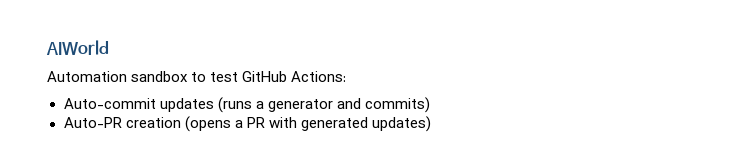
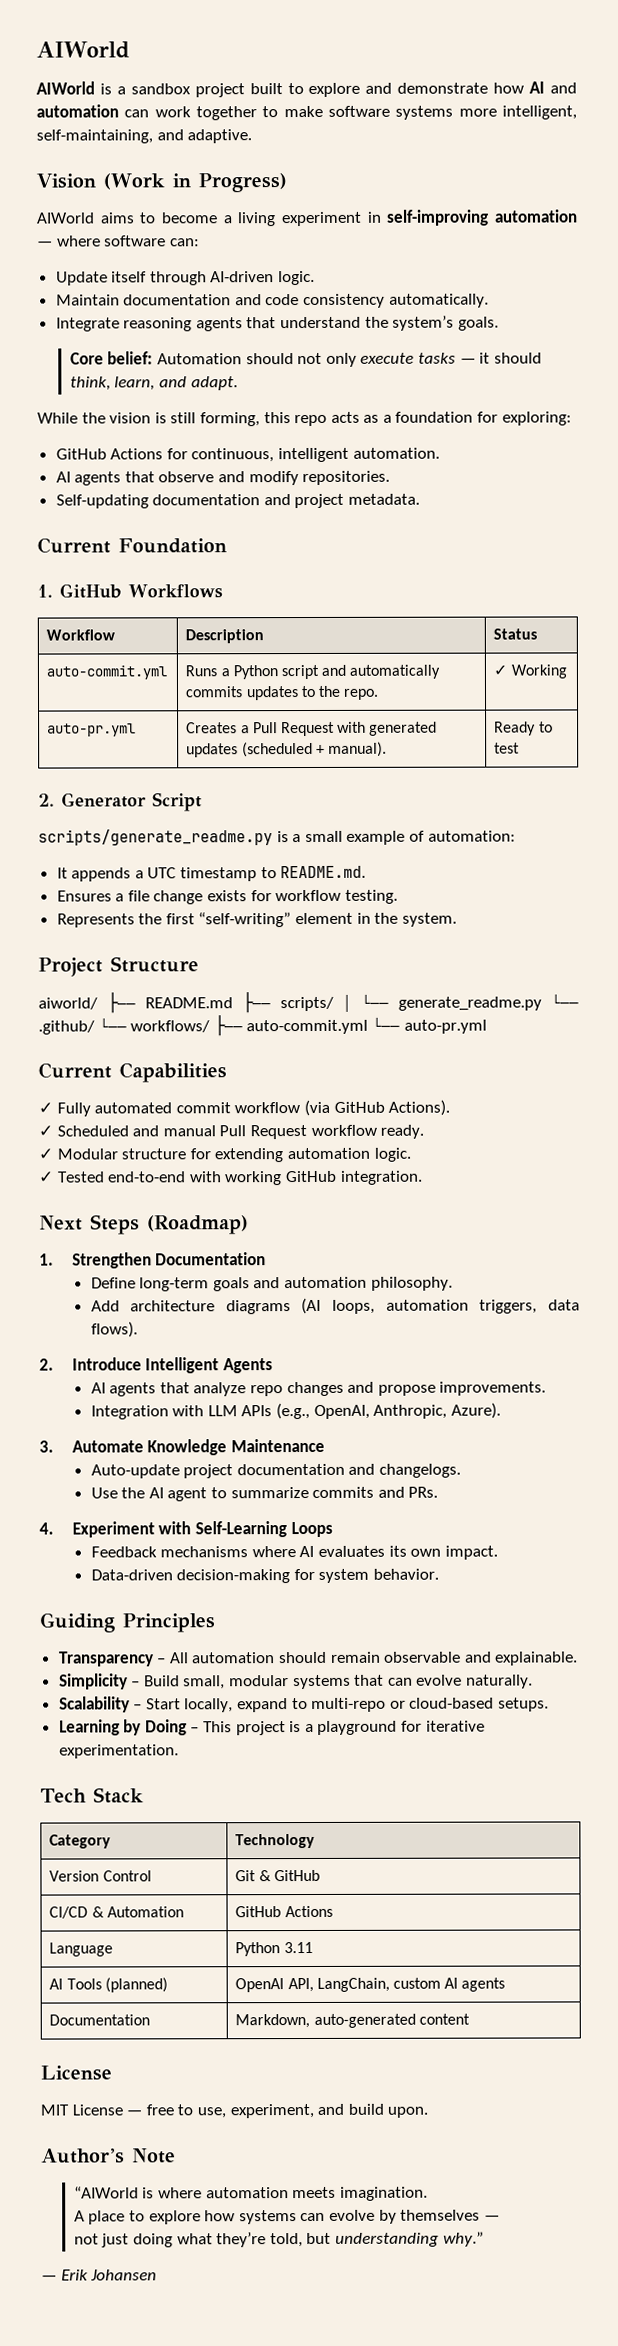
[47,71,347,82] [63,97,430,113] [63,116,431,132] Automation sandbox to test GitHub Actions: // Auto-commit updates (runs a generator and commits) // Auto-PR creation (opens a PR with generated updates) -> [36,81,577,98] [36,104,577,121] [36,129,253,144] [36,173,287,193] [36,209,578,227] [37,235,200,247] [55,270,316,286] [55,293,489,309] [55,315,499,332] [69,351,542,367] [69,376,238,391] [37,411,572,427] [55,447,440,463] [55,470,391,486] [55,493,421,509] [37,537,227,554] [37,583,223,599] [46,629,116,641] [185,629,265,644] [493,628,538,640] [46,665,168,680] [185,664,441,680] [185,685,380,701] [493,664,567,679] [47,723,137,737] [186,721,438,737] [186,741,388,758] [494,721,553,736] [494,742,521,754] [38,792,202,812] [38,829,516,846] [56,865,367,882] [56,889,398,905] [56,912,457,928] [38,956,199,977] [38,992,579,1014] [38,1015,487,1037] [38,1062,227,1083] [38,1099,451,1117] [38,1124,425,1140] [38,1147,411,1163] [38,1170,423,1186] [39,1214,249,1235] [39,1252,267,1269] [90,1276,453,1292] [90,1297,580,1315] [90,1321,138,1338] [39,1357,274,1374] [90,1381,547,1397] [90,1402,501,1420] [39,1438,326,1456] [90,1463,461,1479] [90,1486,439,1502] [39,1521,333,1538] [90,1545,498,1560] [90,1568,439,1584] [39,1612,215,1633] [58,1651,579,1667] [58,1673,534,1690] [58,1696,550,1713] [58,1719,485,1736] [58,1744,179,1759] [40,1787,144,1804] [49,1834,112,1849] [235,1833,316,1849] [49,1870,152,1882] [235,1869,320,1882] [49,1906,184,1919] [235,1905,333,1918] [49,1942,114,1957] [235,1941,313,1957] [49,1977,168,1993] [235,1977,506,1993] [49,2014,151,2026] [235,2013,470,2029] [40,2065,112,2081] [40,2103,429,2119] [41,2148,176,2164] [73,2186,428,2201] [73,2209,500,2225] [73,2231,484,2248] [41,2269,158,2281] AIWorld is a sandbox project built to explore and demonstrate how AI and automation can work together to make software systems more intelligent, self-maintaining, and adaptive. // Vision (Work in Progress) // AIWorld aims to become a living experiment in self-improving automation — where software can: // Update itself through AI-driven logic. // Maintain documentation and code consistency automatically. // Integrate reasoning agents that understand the system’s goals. // Core belief: Automation should not only execute tasks — it should think, learn, and adapt. // While the vision is still forming, this repo acts as a foundation for exploring: // GitHub Actions for continuous, intelligent automation. // AI agents that observe and modify repositories. // Self-updating documentation and project metadata. // Current Foundation // 1. GitHub Workflows // Workflow | Description | Status // auto-commit.yml | Runs a Python script and automatically commits updates to the repo. | ✓ Working // auto-pr.yml | Creates a Pull Request with generated updates (scheduled + manual). | Ready to test // 2. Generator Script // scripts/generate_readme.py is a small example of automation: // It appends a UTC timestamp to README.md. // Ensures a file change exists for workflow testing. // Represents the first “self-writing” element in the system. // Project Structure // aiworld/ ├── README.md ├── scripts/ │ └── generate_readme.py └── .github/ └── workflows/ ├── auto-commit.yml └── auto-pr.yml // Current Capabilities // ✓ Fully automated commit workflow (via GitHub Actions). // ✓ Scheduled and manual Pull Request workflow ready. // ✓ Modular structure for extending automation logic. // ✓ Tested end-to-end with working GitHub integration. // Next Steps (Roadmap) // 1. Strengthen Documentation // Define long-term goals and automation philosophy. // Add architecture diagrams (AI loops, automation triggers, data flows). // 2. Introduce Intelligent Agents // AI agents that analyze repo changes and propose improvements. // Integration with LLM APIs (e.g., OpenAI, Anthropic, Azure). // 3. Automate Knowledge Maintenance // Auto-update project documentation and changelogs. // Use the AI agent to summarize commits and PRs. // 4. Experiment with Self-Learning Loops // Feedback mechanisms where AI evaluates its own impact. // Data-driven decision-making for system behavior. // Guiding Principles // Transparency – All automation should remain observable and explainable. // Simplicity – Build small, modular systems that can evolve naturally. // Scalability – Start locally, expand to multi-repo or cloud-based setups. // Learning by Doing – This project is a playground for iterative experimentation. // Tech Stack // Category | Technology // Version Control | Git & GitHub // CI/CD & Automation | GitHub Actions // Language | Python 3.11 // AI Tools (planned) | OpenAI API, LangChain, custom AI agents // Documentation | Markdown, auto-generated content // License // MIT License — free to use, experiment, and build upon. // Author’s Note // “AIWorld is where automation meets imagination. // A place to explore how systems can evolve by themselves — // not just doing what they’re told, but understanding why.” // — Erik Johansen

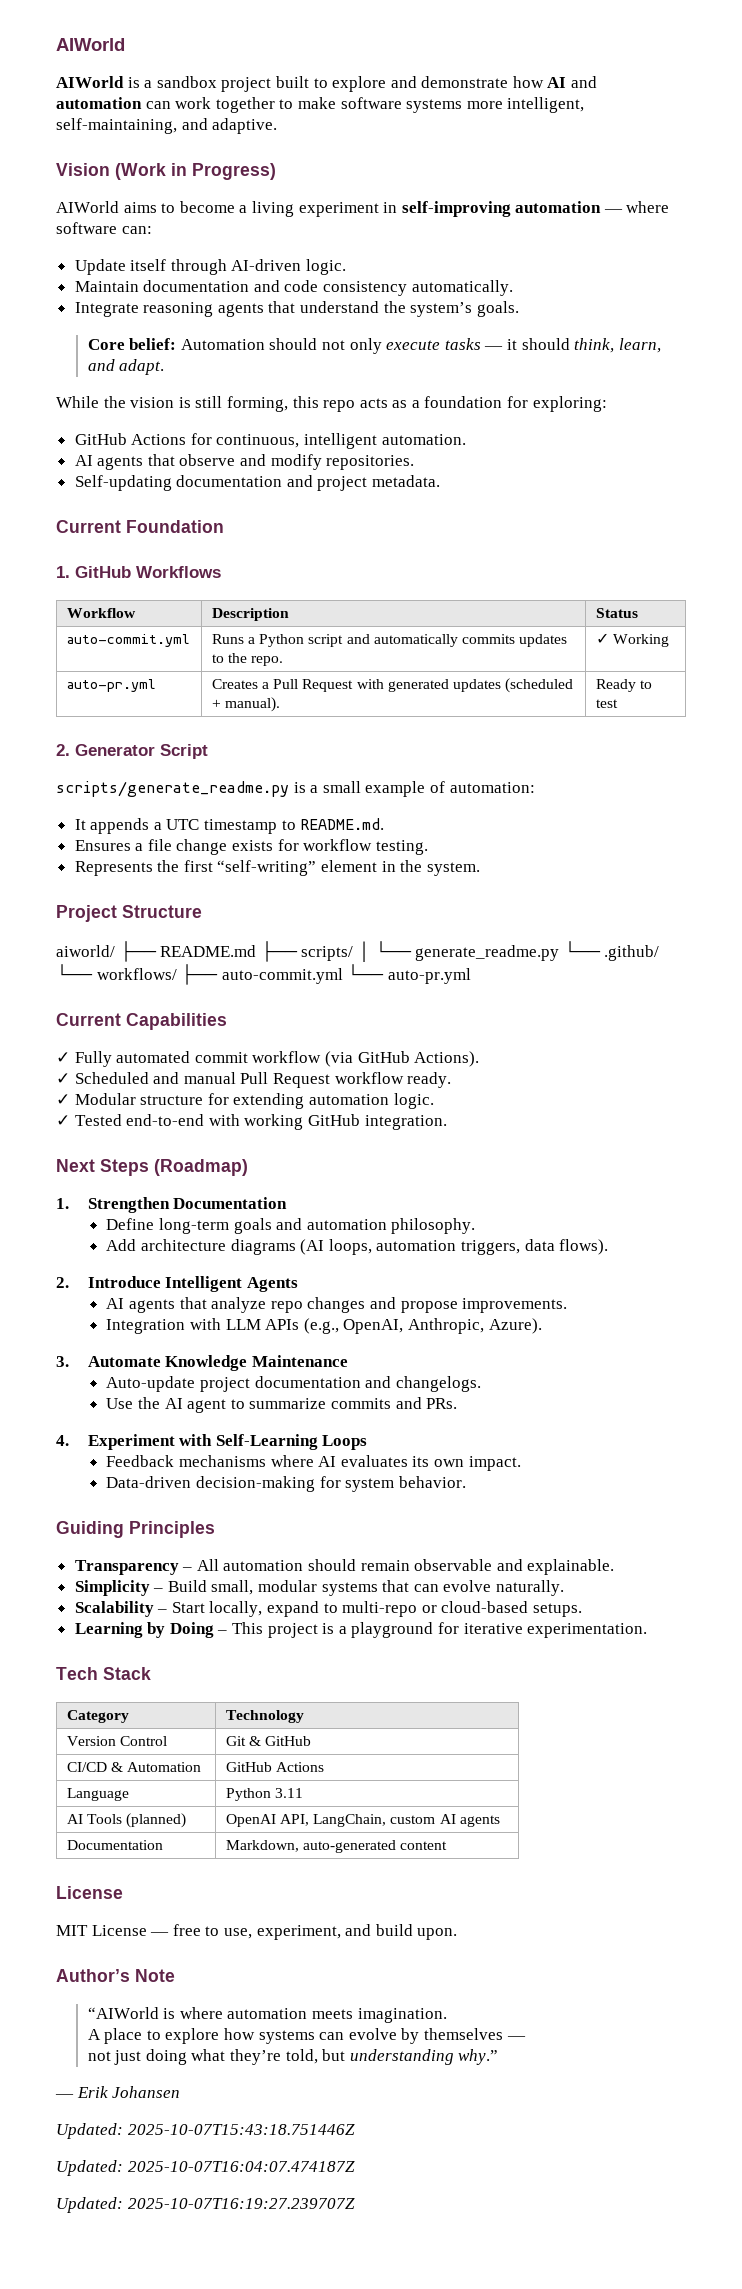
(158, 2275) none -> [56,2123,355,2139] [56,2160,355,2176] [56,2197,355,2213] // Updated: 2025-10-07T15:43:18.751446Z // Updated: 2025-10-07T16:04:07.474187Z // Updated: 2025-10-07T16:19:27.239707Z

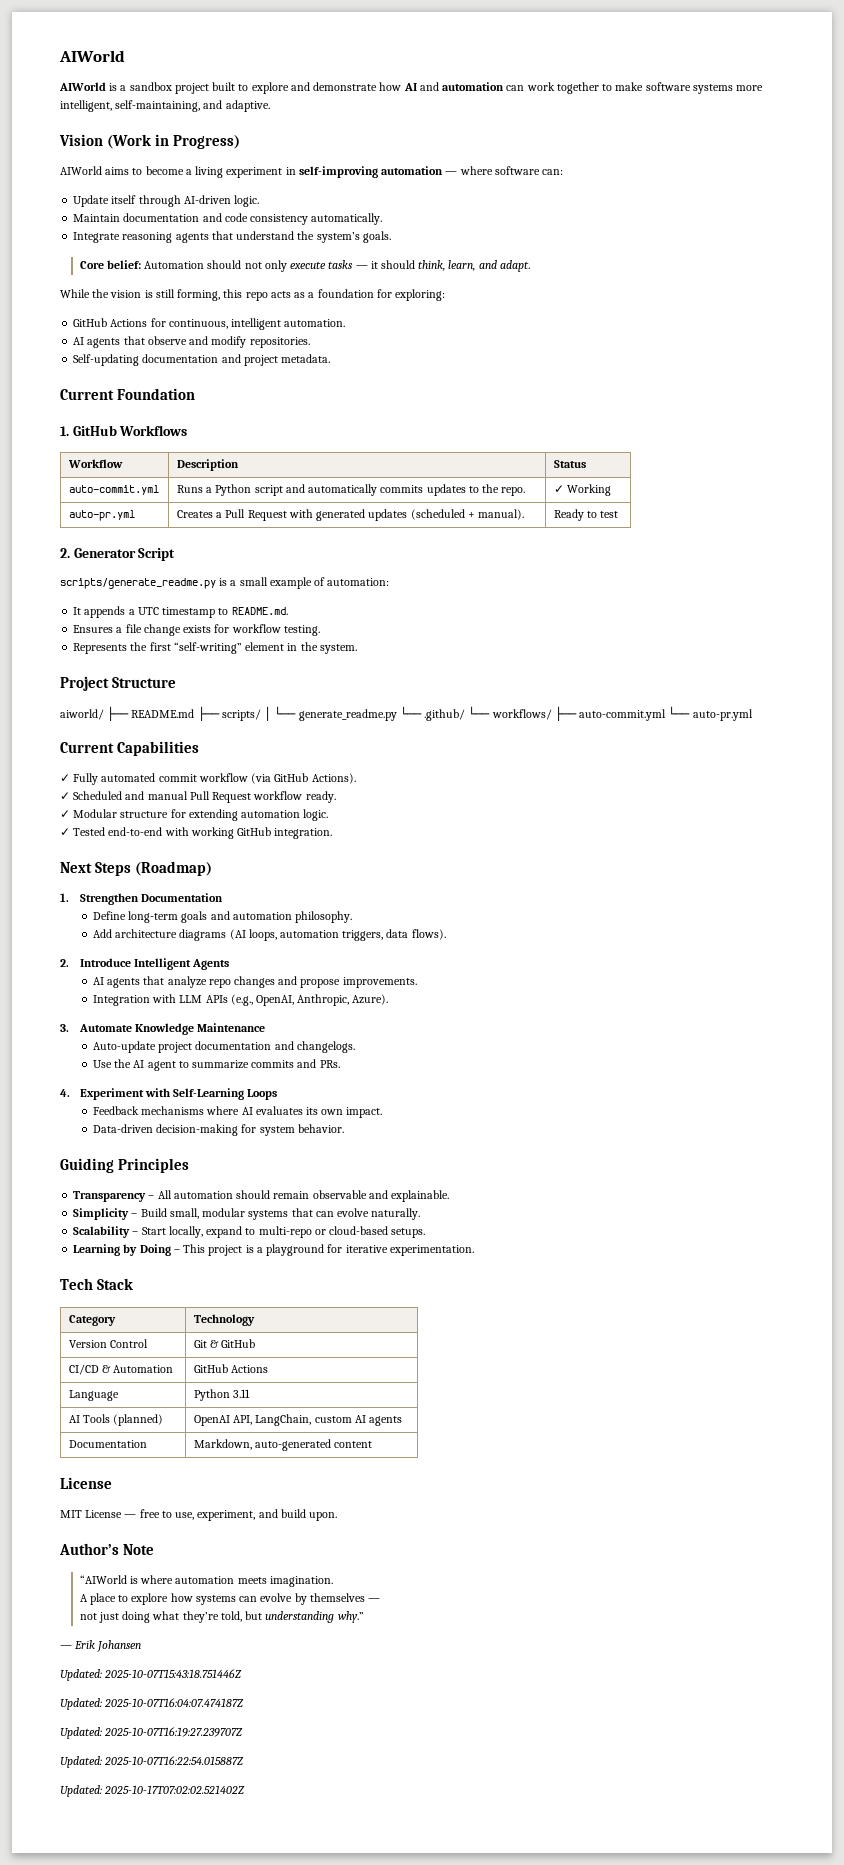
(355, 2203) none -> [60,1756,245,1768] [60,1785,246,1797] // Updated: 2025-10-07T16:22:54.015887Z // Updated: 2025-10-17T07:02:02.521402Z

